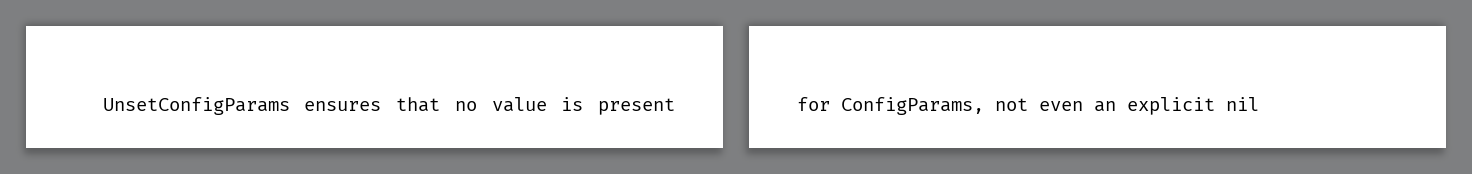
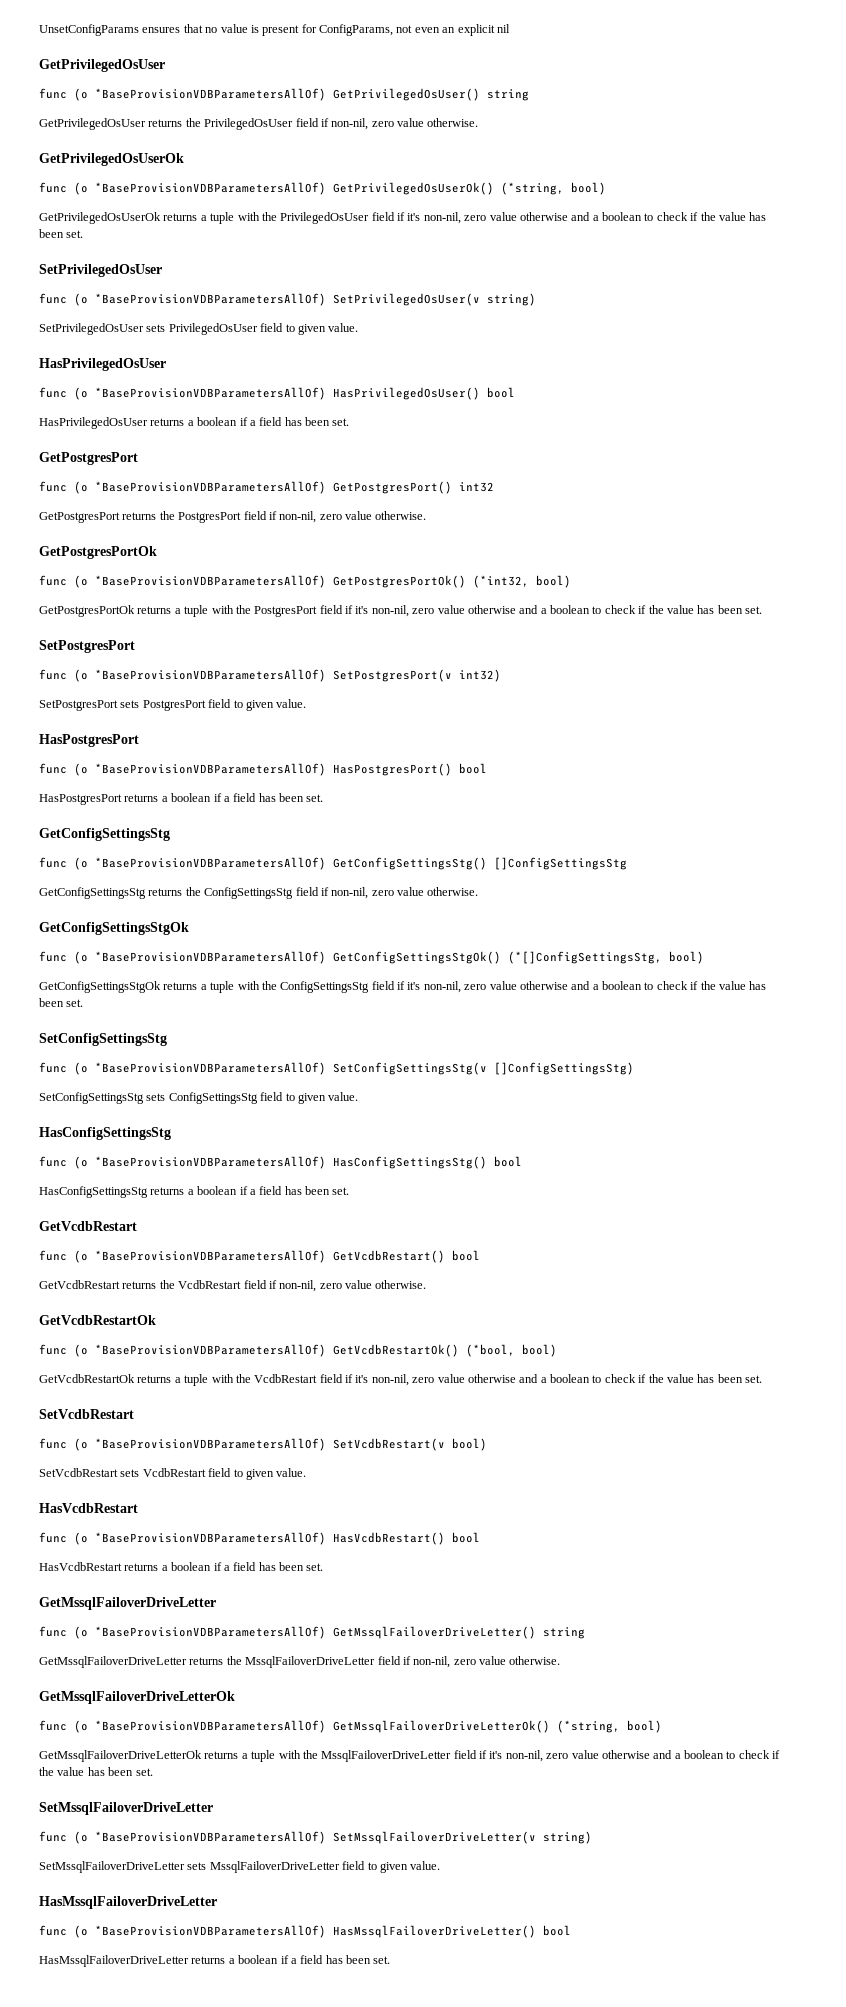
(1259, 104) none -> [39,59,165,72] [39,88,529,101] [39,118,479,130] [39,153,184,166] [39,182,606,195] [39,212,767,224] [39,229,84,238] [39,264,162,277] [39,293,536,306] [39,323,359,335] [39,358,166,371] [39,387,515,400] [39,417,350,429] [39,452,138,465] [39,481,494,494] [39,511,427,523] [39,546,157,559] [39,575,571,588] [39,605,762,617] [39,640,135,653] [39,669,501,682] [39,699,307,711] [39,734,139,747] [39,763,487,776] [39,793,324,805] [39,828,170,841] [39,857,627,870] [39,887,479,899] [39,922,189,935] [39,951,704,964] [39,981,767,993] [39,998,84,1007] [39,1033,167,1046] [39,1062,634,1075] [39,1092,359,1104] [39,1127,171,1140] [39,1156,522,1169] [39,1186,350,1198] [39,1221,137,1231] [39,1250,480,1263] [39,1280,427,1292] [39,1315,156,1325] [39,1344,557,1357] [39,1374,762,1386] [39,1409,134,1419] [39,1438,487,1451] [39,1468,307,1480] [39,1503,138,1513] [39,1532,480,1545] [39,1562,324,1571] [39,1597,216,1610] [39,1626,585,1639] [39,1656,561,1668] [39,1691,235,1704] [39,1720,662,1733] [39,1750,781,1762] [39,1767,153,1776] [39,1802,213,1815] [39,1831,592,1844] [39,1861,441,1873] [39,1896,217,1909] [39,1925,571,1938] [39,1955,391,1967] // GetPrivilegedOsUser // func (o *BaseProvisionVDBParametersAllOf) GetPrivilegedOsUser() string // GetPrivilegedOsUser returns the PrivilegedOsUser field if non-nil, zero value otherwise. // GetPrivilegedOsUserOk // func (o *BaseProvisionVDBParametersAllOf) GetPrivilegedOsUserOk() (*string, bool) // GetPrivilegedOsUserOk returns a tuple with the PrivilegedOsUser field if it's non-nil, zero value otherwise and a boolean to check if the value has been set. // SetPrivilegedOsUser // func (o *BaseProvisionVDBParametersAllOf) SetPrivilegedOsUser(v string) // SetPrivilegedOsUser sets PrivilegedOsUser field to given value. // HasPrivilegedOsUser // func (o *BaseProvisionVDBParametersAllOf) HasPrivilegedOsUser() bool // HasPrivilegedOsUser returns a boolean if a field has been set. // GetPostgresPort // func (o *BaseProvisionVDBParametersAllOf) GetPostgresPort() int32 // GetPostgresPort returns the PostgresPort field if non-nil, zero value otherwise. // GetPostgresPortOk // func (o *BaseProvisionVDBParametersAllOf) GetPostgresPortOk() (*int32, bool) // GetPostgresPortOk returns a tuple with the PostgresPort field if it's non-nil, zero value otherwise and a boolean to check if the value has been set. // SetPostgresPort // func (o *BaseProvisionVDBParametersAllOf) SetPostgresPort(v int32) // SetPostgresPort sets PostgresPort field to given value. // HasPostgresPort // func (o *BaseProvisionVDBParametersAllOf) HasPostgresPort() bool // HasPostgresPort returns a boolean if a field has been set. // GetConfigSettingsStg // func (o *BaseProvisionVDBParametersAllOf) GetConfigSettingsStg() []ConfigSettingsStg // GetConfigSettingsStg returns the ConfigSettingsStg field if non-nil, zero value otherwise. // GetConfigSettingsStgOk // func (o *BaseProvisionVDBParametersAllOf) GetConfigSettingsStgOk() (*[]ConfigSettingsStg, bool) // GetConfigSettingsStgOk returns a tuple with the ConfigSettingsStg field if it's non-nil, zero value otherwise and a boolean to check if the value has been set. // SetConfigSettingsStg // func (o *BaseProvisionVDBParametersAllOf) SetConfigSettingsStg(v []ConfigSettingsStg) // SetConfigSettingsStg sets ConfigSettingsStg field to given value. // HasConfigSettingsStg // func (o *BaseProvisionVDBParametersAllOf) HasConfigSettingsStg() bool // HasConfigSettingsStg returns a boolean if a field has been set. // GetVcdbRestart // func (o *BaseProvisionVDBParametersAllOf) GetVcdbRestart() bool // GetVcdbRestart returns the VcdbRestart field if non-nil, zero value otherwise. // GetVcdbRestartOk // func (o *BaseProvisionVDBParametersAllOf) GetVcdbRestartOk() (*bool, bool) // GetVcdbRestartOk returns a tuple with the VcdbRestart field if it's non-nil, zero value otherwise and a boolean to check if the value has been set. // SetVcdbRestart // func (o *BaseProvisionVDBParametersAllOf) SetVcdbRestart(v bool) // SetVcdbRestart sets VcdbRestart field to given value. // HasVcdbRestart // func (o *BaseProvisionVDBParametersAllOf) HasVcdbRestart() bool // HasVcdbRestart returns a boolean if a field has been set. // GetMssqlFailoverDriveLetter // func (o *BaseProvisionVDBParametersAllOf) GetMssqlFailoverDriveLetter() string // GetMssqlFailoverDriveLetter returns the MssqlFailoverDriveLetter field if non-nil, zero value otherwise. // GetMssqlFailoverDriveLetterOk // func (o *BaseProvisionVDBParametersAllOf) GetMssqlFailoverDriveLetterOk() (*string, bool) // GetMssqlFailoverDriveLetterOk returns a tuple with the MssqlFailoverDriveLetter field if it's non-nil, zero value otherwise and a boolean to check if the value has been set. // SetMssqlFailoverDriveLetter // func (o *BaseProvisionVDBParametersAllOf) SetMssqlFailoverDriveLetter(v string) // SetMssqlFailoverDriveLetter sets MssqlFailoverDriveLetter field to given value. // HasMssqlFailoverDriveLetter // func (o *BaseProvisionVDBParametersAllOf) HasMssqlFailoverDriveLetter() bool // HasMssqlFailoverDriveLetter returns a boolean if a field has been set.

